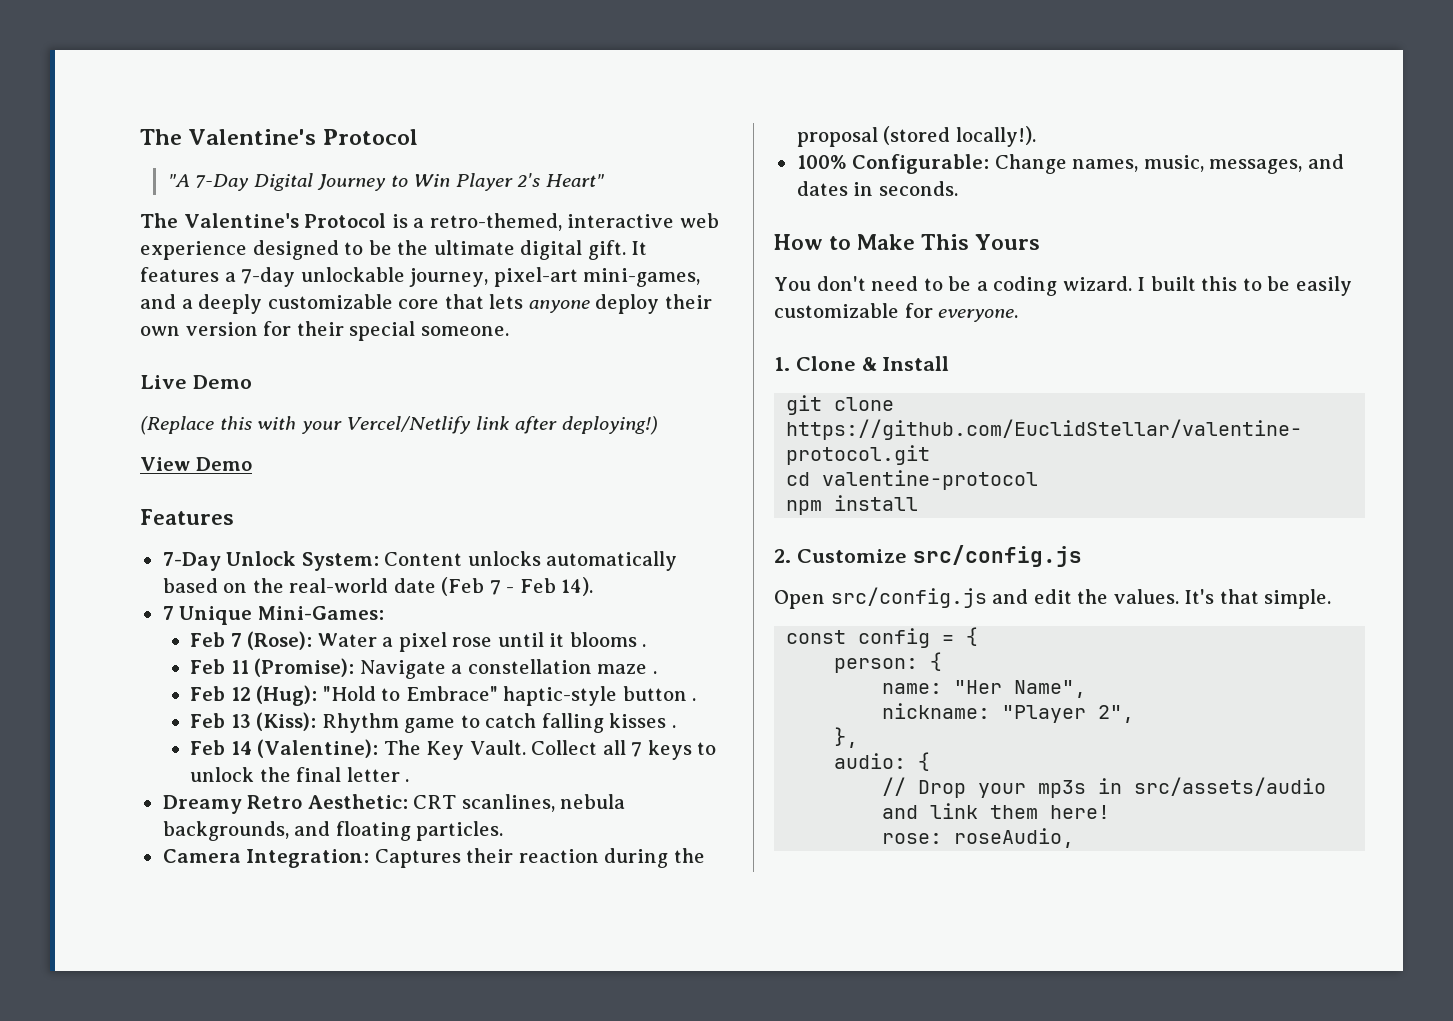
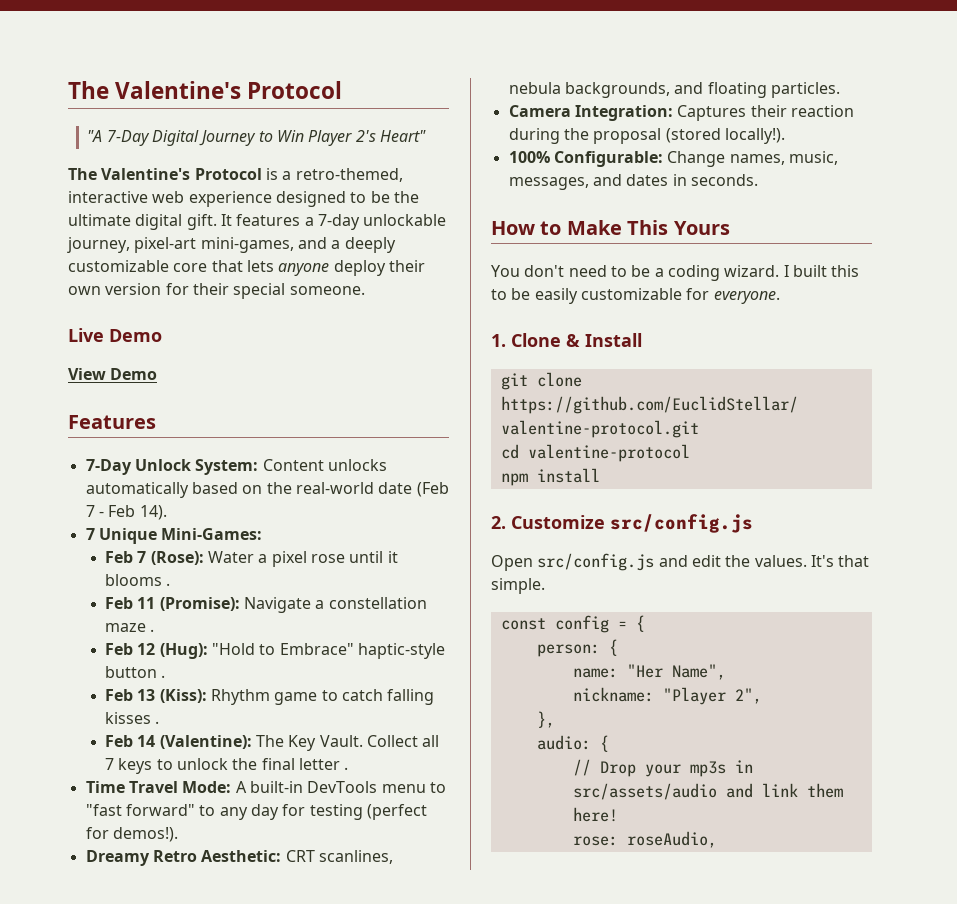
[140,416,658,435] // (Replace this with your Vercel/Netlify link after deploying!) -> (162, 335) none
(410, 780) none -> [85,781,446,793] [85,804,427,820] [85,827,178,842] // Time Travel Mode: A built-in DevTools menu to "fast forward" to any day for testing (perfect for demos!).

